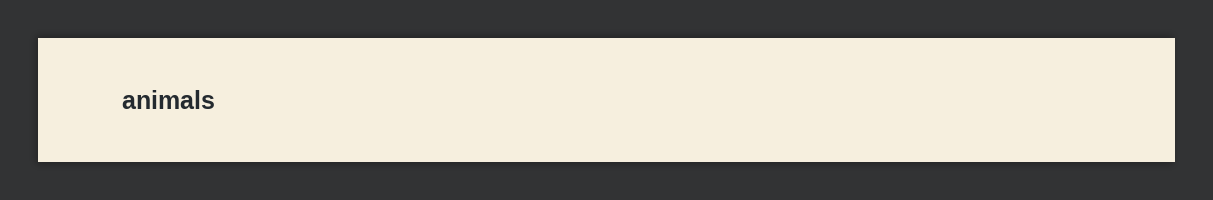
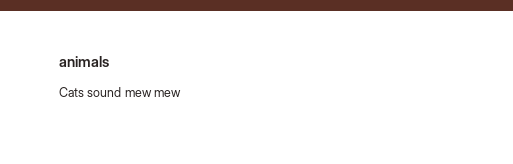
(215, 99) none -> [59,87,182,97] // Cats sound mew mew

